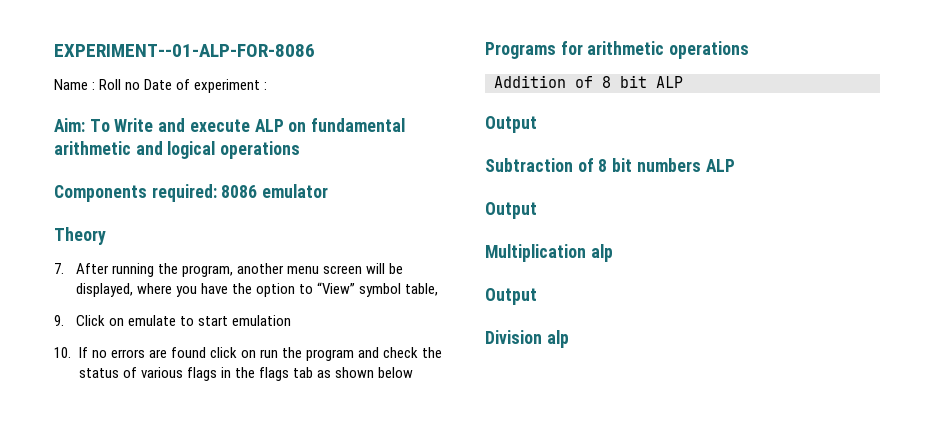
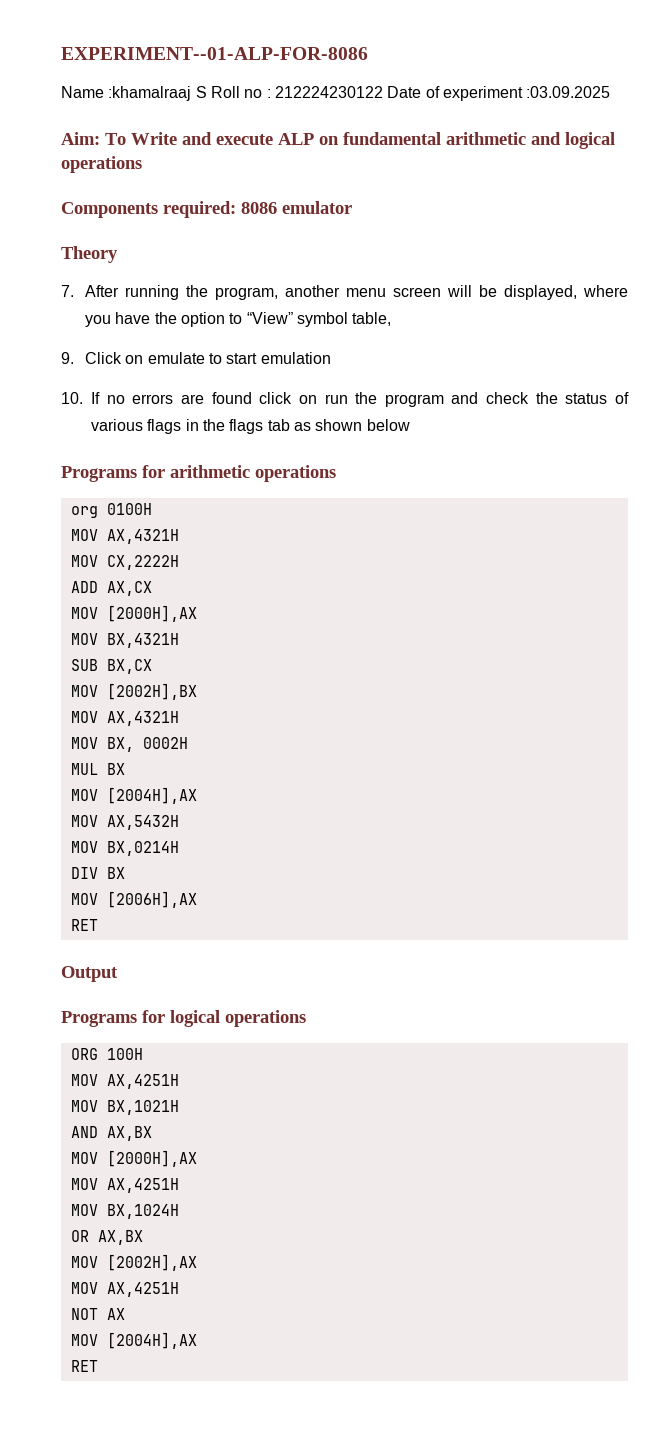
[92,79,141,90] : Roll no -> [108,86,383,101] :khamalraaj S Roll no : 212224230122
[264,82,268,90] : -> [526,86,611,98] :03.09.2025
[494,75,683,88] [485,116,537,133] [485,158,735,172] [485,202,537,219] [485,244,613,262] [485,288,537,305] [485,330,569,348] Addition of 8 bit ALP // Output // Subtraction of 8 bit numbers ALP // Output // Multiplication alp // Output // Division alp -> [70,503,152,518] [70,529,179,544] [70,555,179,570] [70,581,152,596] [70,605,197,622] [70,633,179,648] [70,659,152,674] [70,683,197,700] [70,711,179,726] [70,737,188,752] [70,763,125,775] [70,787,197,804] [70,815,179,830] [70,841,179,856] [70,867,125,879] [70,891,197,908] [70,919,98,931] [61,966,118,982] [61,1010,306,1027] [70,1048,143,1060] [70,1074,179,1089] [70,1100,179,1115] [70,1126,152,1141] [70,1150,197,1167] [70,1178,179,1193] [70,1204,179,1219] [70,1230,143,1245] [70,1254,197,1271] [70,1282,179,1297] [70,1308,125,1320] [70,1332,197,1349] [70,1360,98,1372] org 0100H // MOV AX,4321H // MOV CX,2222H // ADD AX,CX // MOV [2000H],AX // MOV BX,4321H // SUB BX,CX // MOV [2002H],BX // MOV AX,4321H // MOV BX, 0002H // MUL BX // MOV [2004H],AX // MOV AX,5432H // MOV BX,0214H // DIV BX // MOV [2006H],AX // RET // Output // Programs for logical operations // ORG 100H // MOV AX,4251H // MOV BX,1021H // AND AX,BX // MOV [2000H],AX // MOV AX,4251H // MOV BX,1024H // OR AX,BX // MOV [2002H],AX // MOV AX,4251H // NOT AX // MOV [2004H],AX // RET

